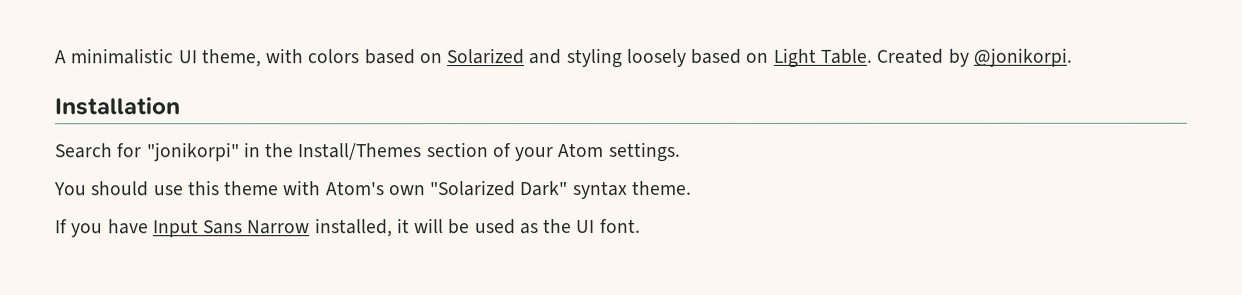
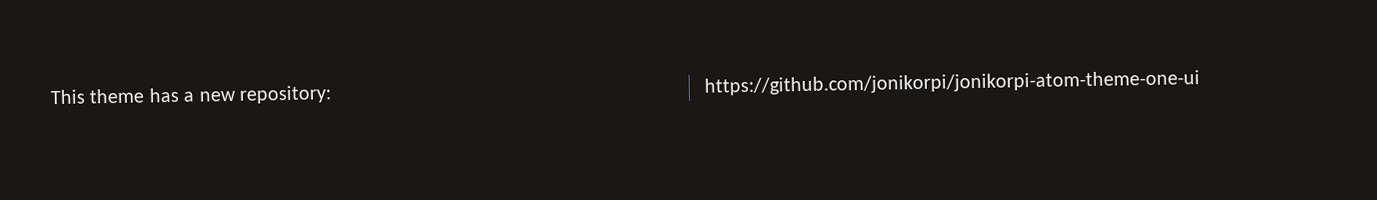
[54,47,1072,69] [54,97,180,116] [54,141,681,163] [54,180,692,200] [55,218,641,238] A minimalistic UI theme, with colors based on Solarized and styling loosely based on Light Table. Created by @jonikorpi. // Installation // Search for "jonikorpi" in the Install/Themes section of your Atom settings. // You should use this theme with Atom's own "Solarized Dark" syntax theme. // If you have Input Sans Narrow installed, it will be used as the UI font. -> [50,70,1200,105] This theme has a new repository: https://github.com/jonikorpi/jonikorpi-atom-theme-one-ui

